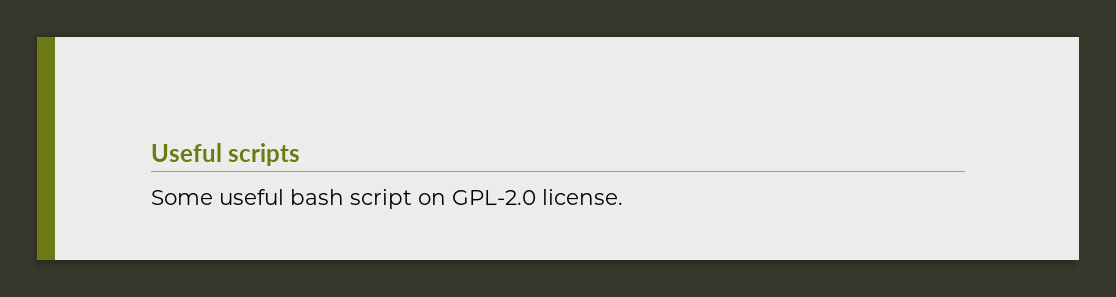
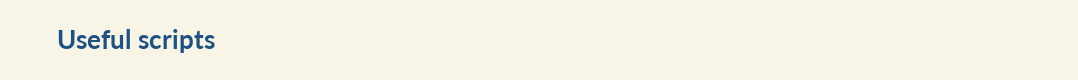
[151,189,623,209] // Some useful bash script on GPL-2.0 license. -> (216, 41) none

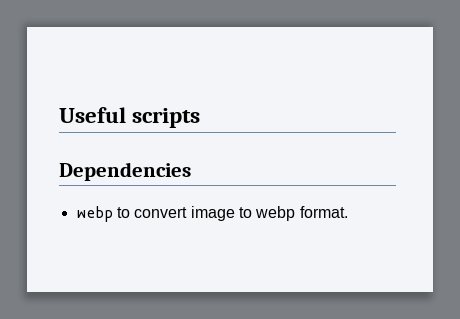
(216, 41) none -> [59,162,191,181] [76,206,348,222] // Dependencies // webp to convert image to webp format.

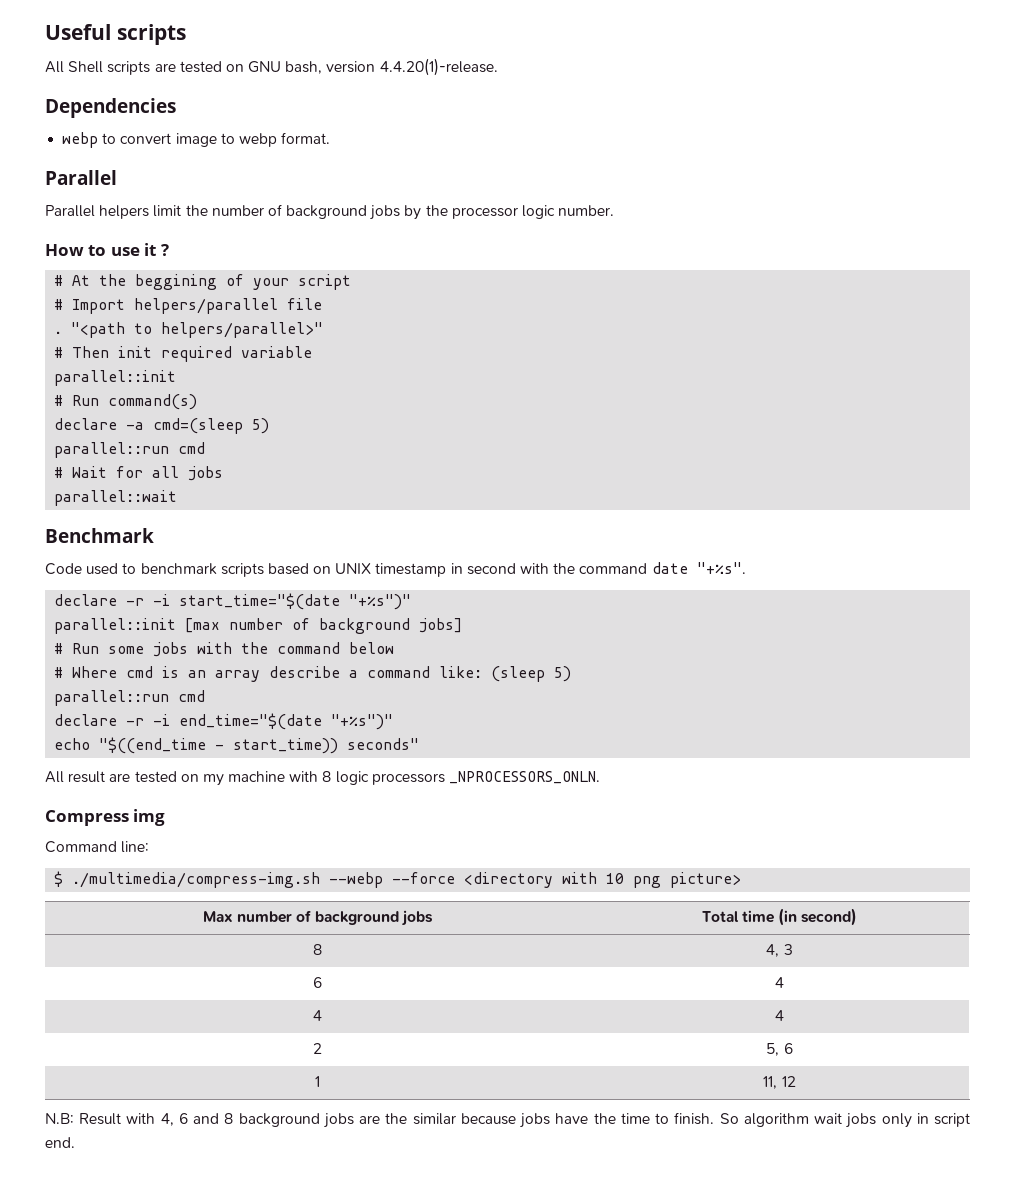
(201, 118) none -> [45,58,498,76] // All Shell scripts are tested on GNU bash, version 4.4.20(1)-release.
(348, 212) none -> [45,170,117,185] [45,204,615,220] [45,243,169,256] [54,274,352,290] [54,298,323,314] [54,322,324,338] [54,346,313,362] [54,370,177,386] [54,394,198,410] [54,418,270,434] [54,442,206,458] [54,466,224,481] [54,490,178,506] [45,528,154,543] [45,562,746,577] [54,593,412,610] [54,618,463,634] [54,642,395,657] [54,666,572,682] [54,690,206,706] [54,713,394,730] [54,737,420,754] [45,771,601,786] [45,809,166,826] [45,841,150,853] [54,871,742,888] [202,910,434,926] [701,908,858,926] [313,944,322,955] [766,944,793,957] [313,977,322,988] [775,977,784,988] [313,1010,322,1021] [775,1010,784,1021] [313,1043,322,1054] [766,1043,793,1056] [315,1076,320,1087] [763,1076,796,1089] [45,1112,971,1128] [45,1137,75,1148] // Parallel // Parallel helpers limit the number of background jobs by the processor logic number. // How to use it ? // # At the beggining of your script // # Import helpers/parallel file // . "<path to helpers/parallel>" // # Then init required variable // parallel::init // # Run command(s) // declare -a cmd=(sleep 5) // parallel::run cmd // # Wait for all jobs // parallel::wait // Benchmark // Code used to benchmark scripts based on UNIX timestamp in second with the command date "+%s". // declare -r -i start_time="$(date "+%s")" // parallel::init [max number of background jobs] // # Run some jobs with the command below // # Where cmd is an array describe a command like: (sleep 5) // parallel::run cmd // declare -r -i end_time="$(date "+%s")" // echo "$((end_time - start_time)) seconds" // All result are tested on my machine with 8 logic processors _NPROCESSORS_ONLN. // Compress img // Command line: // $ ./multimedia/compress-img.sh --webp --force <directory with 10 png picture> // Max number of background jobs | Total time (in second) // 8 | 4, 3 // 6 | 4 // 4 | 4 // 2 | 5, 6 // 1 | 11, 12 // N.B: Result with 4, 6 and 8 background jobs are the similar because jobs have the time to finish. So algorithm wait jobs only in script end.

